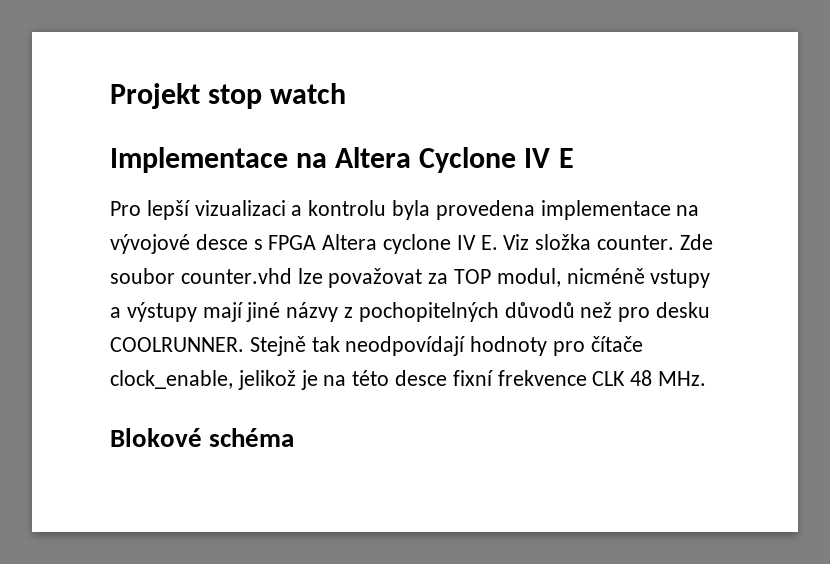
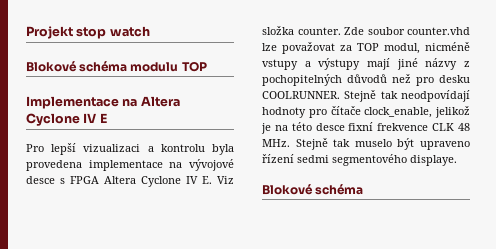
(347, 93) none -> [26,61,207,72] // Blokové schéma modulu TOP
[383,234,452,254] cyclone -> [141,176,181,187] Cyclone
(707, 378) none -> [295,138,470,150] [262,154,457,166] Stejně tak muselo být upraveno řízení sedmi segmentového displaye.

